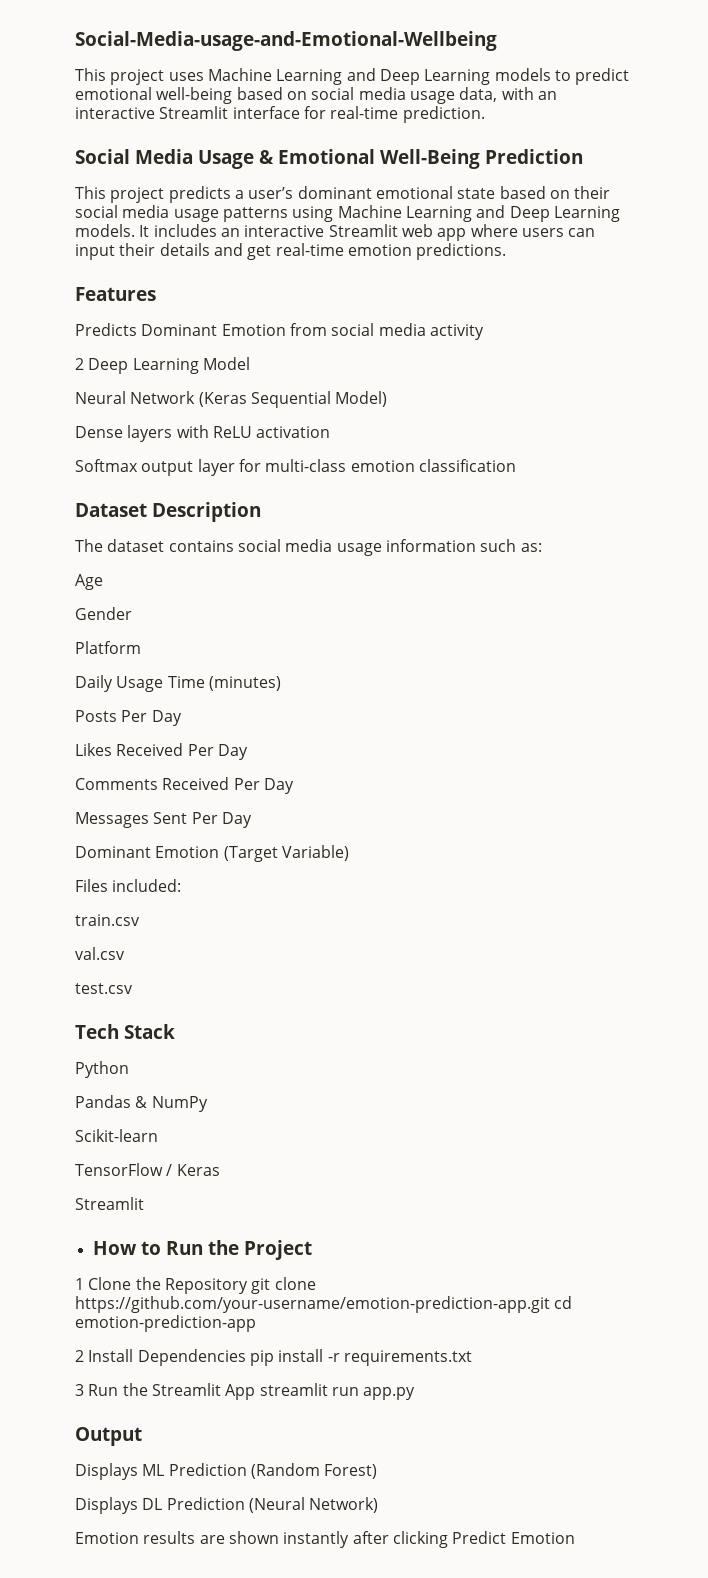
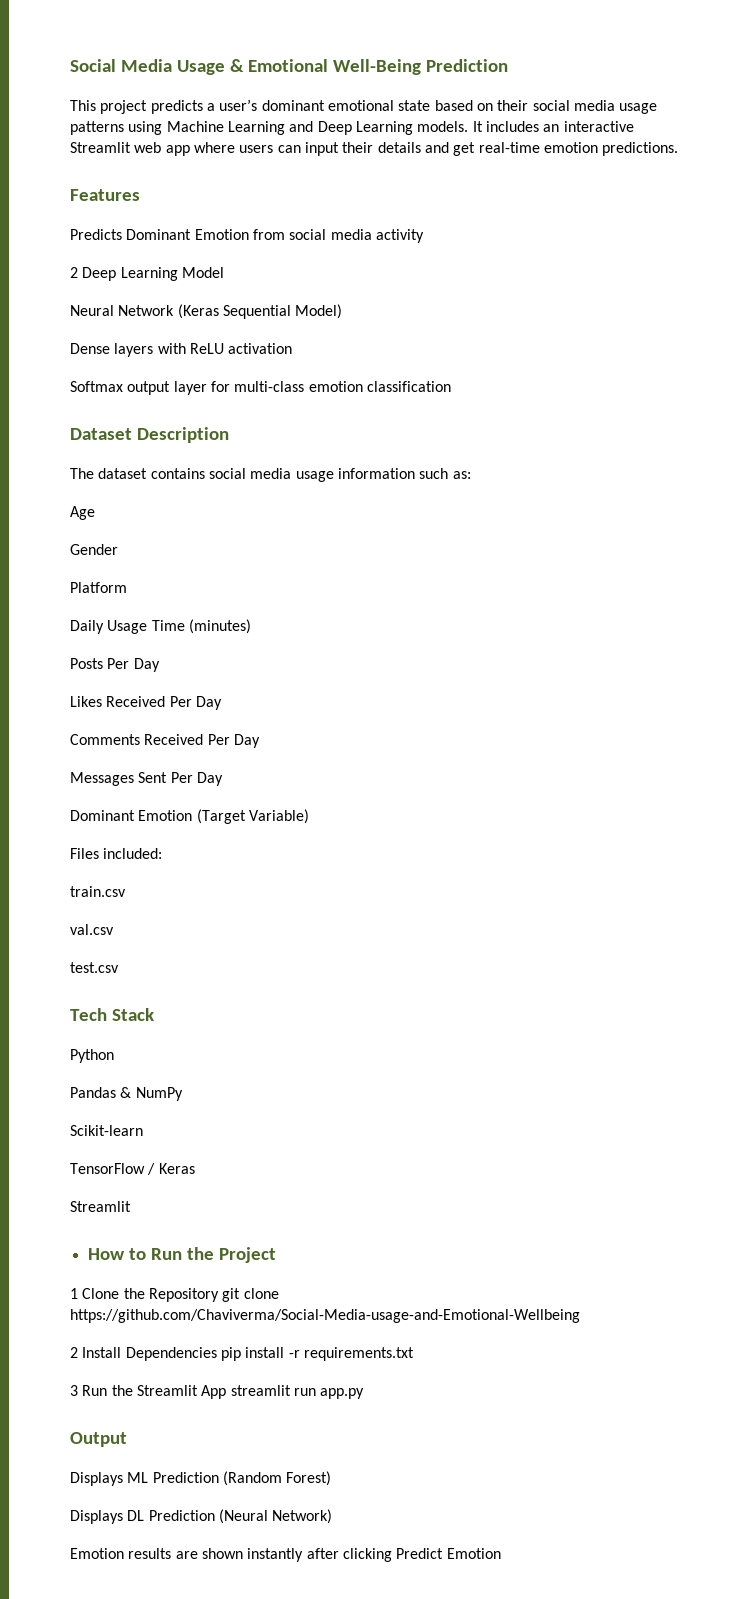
[75,31,497,51] [75,68,630,85] [75,87,557,104] [75,106,485,123] Social-Media-usage-and-Emotional-Wellbeing // This project uses Machine Learning and Deep Learning models to predict emotional well-being based on social media usage data, with an interactive Streamlit interface for real-time prediction. // -> (70, 65) none
[75,1296,573,1313] [75,1315,256,1332] https://github.com/your-username/emotion-prediction-app.git cd emotion-prediction-app -> [70,1309,580,1323] https://github.com/Chaviverma/Social-Media-usage-and-Emotional-Wellbeing

